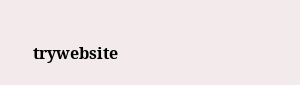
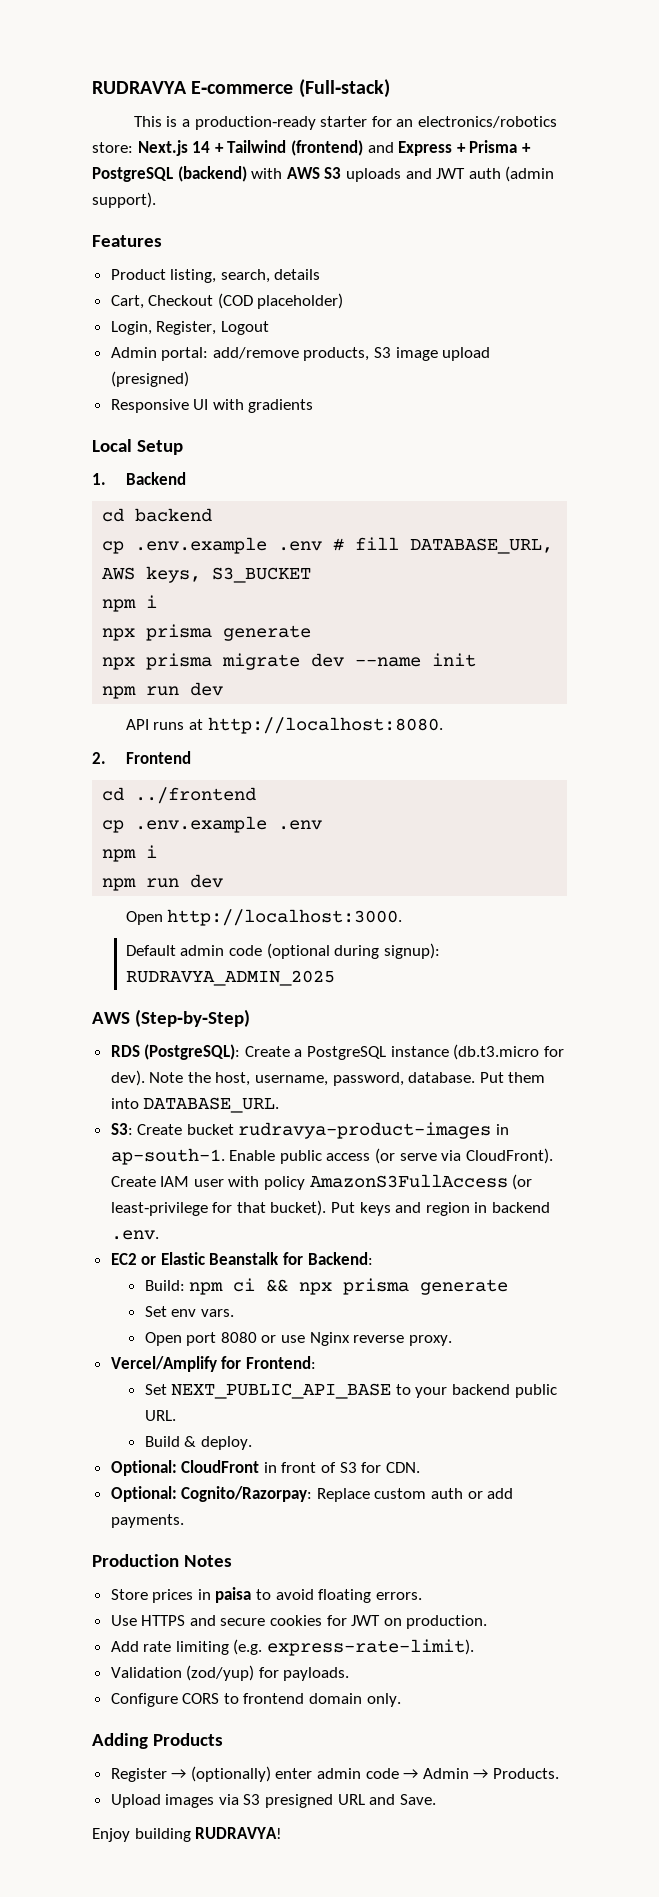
[33,47,118,63] trywebsite -> [92,79,390,98] [133,116,557,130] [92,140,531,156] [92,166,555,182] [92,192,156,208] [92,235,162,247] [110,269,321,283] [110,293,344,309] [110,321,269,335] [110,347,491,361] [110,371,189,387] [110,399,314,413] [92,439,183,455] [92,472,186,485] [102,508,213,522] [102,537,554,554] [102,566,312,583] [102,595,158,612] [102,624,312,641] [102,653,477,670] [102,682,224,699] [125,717,443,734] [92,751,191,764] [102,787,257,804] [102,816,323,833] [102,845,158,862] [102,874,224,891] [125,909,403,926] [125,943,440,959] [125,970,335,986] [92,1009,250,1027] [110,1044,564,1060] [110,1070,546,1086] [110,1097,280,1113] [110,1122,510,1139] [110,1148,553,1165] [110,1174,533,1190] [110,1200,551,1216] [110,1230,159,1240] [110,1252,373,1265] [144,1278,509,1295] [144,1306,234,1317] [144,1332,452,1346] [110,1356,316,1372] [144,1383,557,1399] [144,1410,176,1421] [144,1436,252,1450] [110,1460,420,1476] [110,1486,514,1502] [110,1514,184,1528] [92,1554,232,1567] [110,1587,422,1603] [110,1615,488,1629] [110,1639,475,1656] [110,1665,350,1681] [110,1693,401,1707] [92,1733,223,1749] [110,1766,560,1782] [110,1794,436,1808] [92,1827,283,1842] RUDRAVYA E‑commerce (Full‑stack) // This is a production‑ready starter for an electronics/robotics store: Next.js 14 + Tailwind (frontend) and Express + Prisma + PostgreSQL (backend) with AWS S3 uploads and JWT auth (admin support). // Features // Product listing, search, details // Cart, Checkout (COD placeholder) // Login, Register, Logout // Admin portal: add/remove products, S3 image upload (presigned) // Responsive UI with gradients // Local Setup // 1. Backend // cd backend // cp .env.example .env # fill DATABASE_URL, AWS keys, S3_BUCKET // npm i // npx prisma generate // npx prisma migrate dev --name init // npm run dev // API runs at http://localhost:8080. // 2. Frontend // cd ../frontend // cp .env.example .env // npm i // npm run dev // Open http://localhost:3000. // Default admin code (optional during signup): RUDRAVYA_ADMIN_2025 // AWS (Step‑by‑Step) // RDS (PostgreSQL): Create a PostgreSQL instance (db.t3.micro for dev). Note the host, username, password, database. Put them into DATABASE_URL. // S3: Create bucket rudravya-product-images in ap-south-1. Enable public access (or serve via CloudFront). Create IAM user with policy AmazonS3FullAccess (or least‑privilege for that bucket). Put keys and region in backend .env. // EC2 or Elastic Beanstalk for Backend: // Build: npm ci && npx prisma generate // Set env vars. // Open port 8080 or use Nginx reverse proxy. // Vercel/Amplify for Frontend: // Set NEXT_PUBLIC_API_BASE to your backend public URL. // Build & deploy. // Optional: CloudFront in front of S3 for CDN. // Optional: Cognito/Razorpay: Replace custom auth or add payments. // Production Notes // Store prices in paisa to avoid floating errors. // Use HTTPS and secure cookies for JWT on production. // Add rate limiting (e.g. express-rate-limit). // Validation (zod/yup) for payloads. // Configure CORS to frontend domain only. // Adding Products // Register → (optionally) enter admin code → Admin → Products. // Upload images via S3 presigned URL and Save. // Enjoy building RUDRAVYA!

